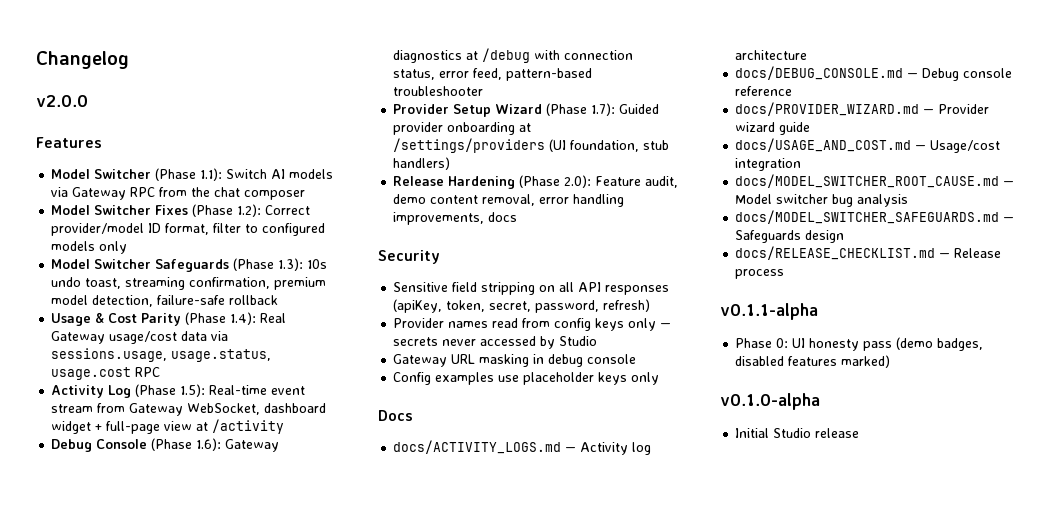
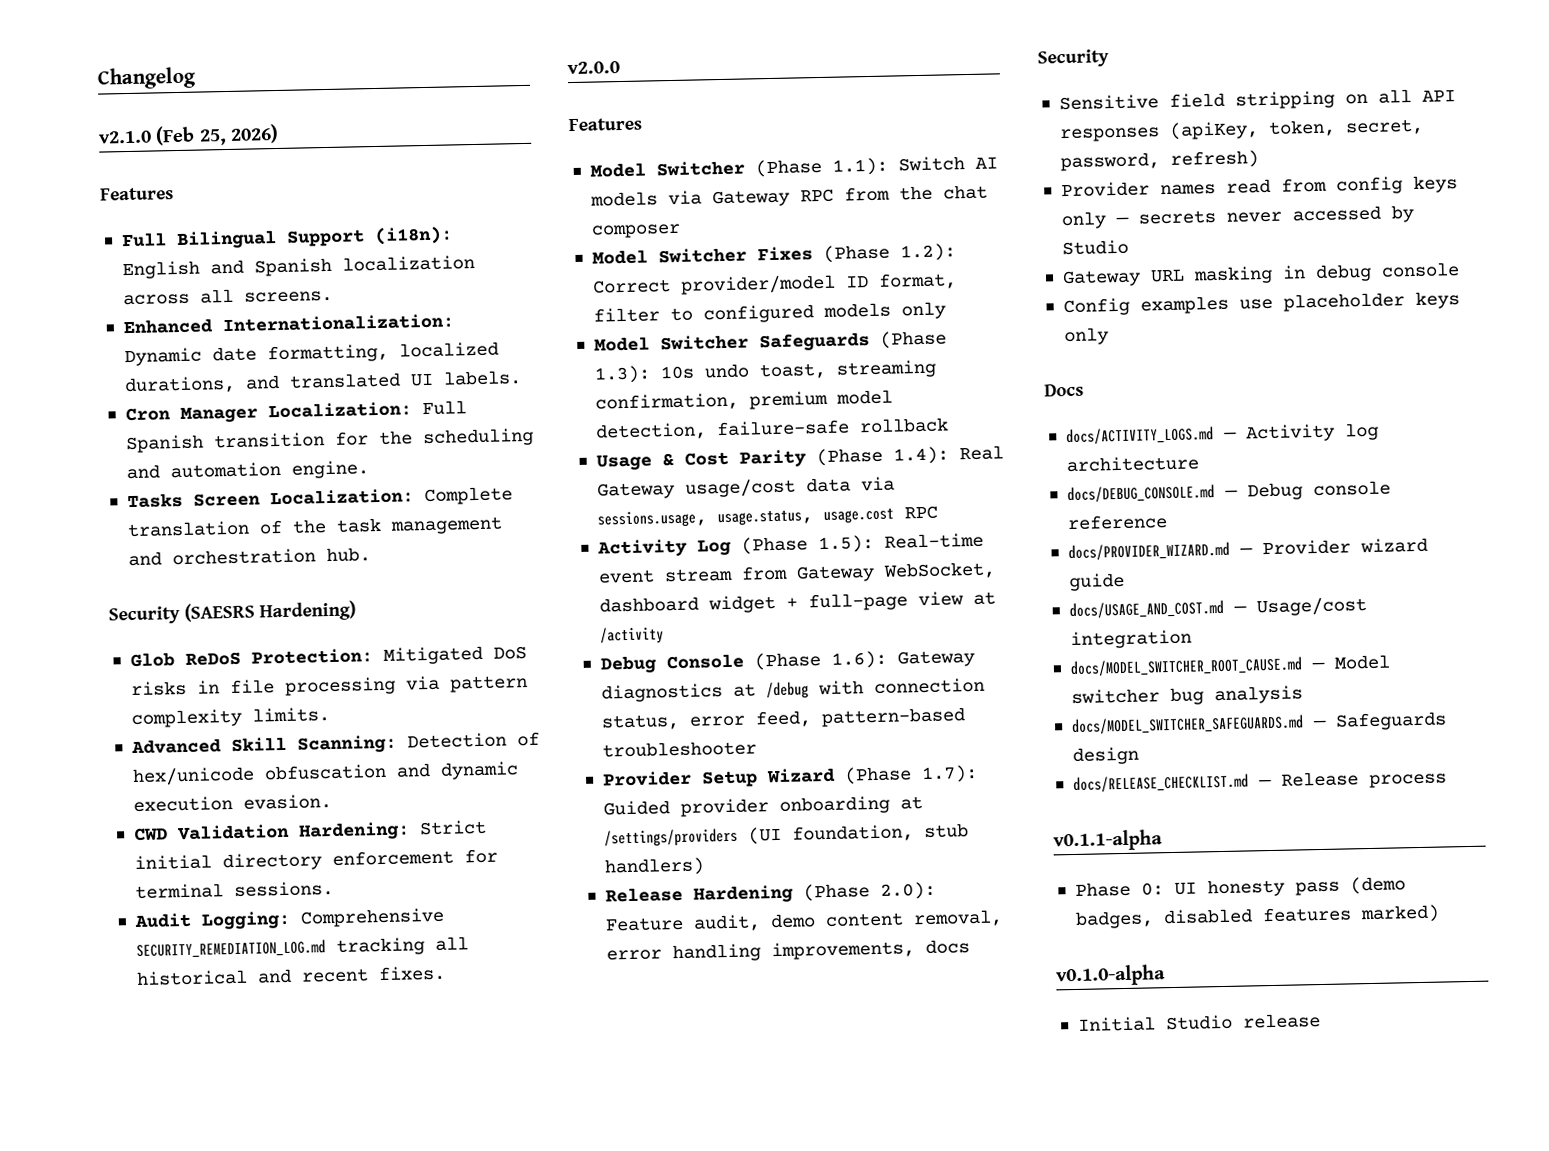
(129, 60) none -> [98,123,279,146] [100,187,174,201] [120,226,453,250] [121,255,475,280] [122,288,333,306] [122,313,454,335] [123,341,499,367] [123,370,522,395] [124,400,467,424] [125,427,534,454] [125,460,369,480] [126,486,513,509] [126,516,503,538] [127,547,371,567] [108,600,356,625] [129,645,527,668] [130,675,528,697] [130,707,330,729] [130,731,540,755] [131,761,519,787] [132,794,332,813] [132,819,487,842] [133,848,498,872] [134,880,334,900] [133,907,445,930] [135,936,469,960] [135,965,446,987] // v2.1.0 (Feb 25, 2026) // Features // Full Bilingual Support (i18n): English and Spanish localization across all screens. // Enhanced Internationalization: Dynamic date formatting, localized durations, and translated UI labels. // Cron Manager Localization: Full Spanish transition for the scheduling and automation engine. // Tasks Screen Localization: Complete translation of the task management and orchestration hub. // Security (SAESRS Hardening) // Glob ReDoS Protection: Mitigated DoS risks in file processing via pattern complexity limits. // Advanced Skill Scanning: Detection of hex/unicode obfuscation and dynamic execution evasion. // CWD Validation Hardening: Strict initial directory enforcement for terminal sessions. // Audit Logging: Comprehensive SECURITY_REMEDIATION_LOG.md tracking all historical and recent fixes.

